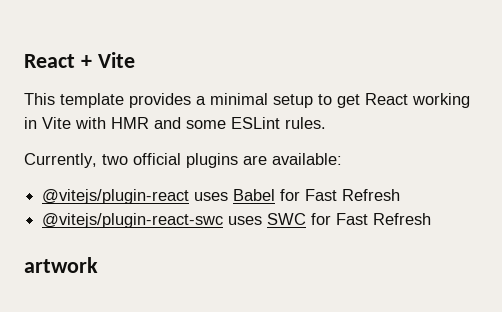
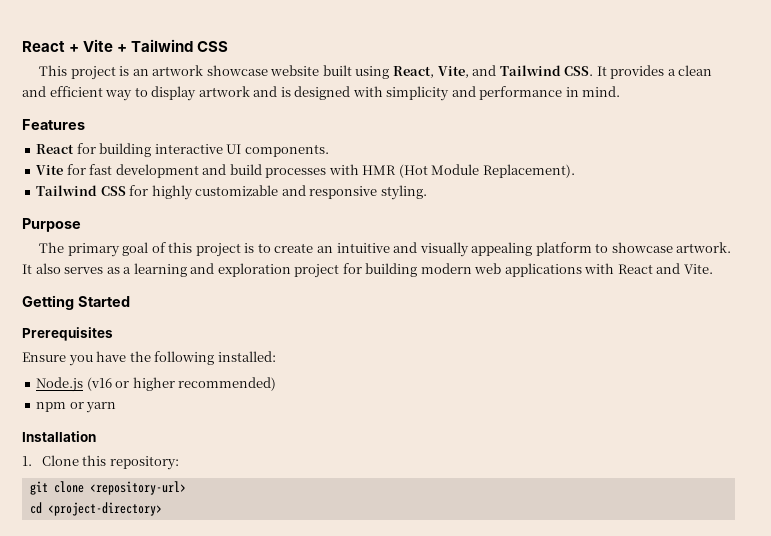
[24,93,470,108] [24,117,326,129] [24,153,342,168] [42,189,401,204] [42,213,432,228] [24,257,98,273] // This template provides a minimal setup to get React working in Vite with HMR and some ESLint rules. // Currently, two official plugins are available: // @vitejs/plugin-react uses Babel for Fast Refresh // @vitejs/plugin-react-swc uses SWC for Fast Refresh // artwork -> [117,39,229,52] [39,65,713,80] [22,86,621,101] [22,119,85,130] [36,143,329,157] [36,164,575,178] [36,185,427,200] [22,218,81,232] [39,242,732,257] [22,263,713,278] [22,295,130,310] [22,327,113,341] [22,351,276,366] [36,377,277,392] [36,402,117,413] [22,431,96,442] [22,455,179,470] [29,481,186,495] [29,502,162,516] + Tailwind CSS // This project is an artwork showcase website built using React, Vite, and Tailwind CSS. It provides a clean and efficient way to display artwork and is designed with simplicity and performance in mind. // Features // React for building interactive UI components. // Vite for fast development and build processes with HMR (Hot Module Replacement). // Tailwind CSS for highly customizable and responsive styling. // Purpose // The primary goal of this project is to create an intuitive and visually appealing platform to showcase artwork. It also serves as a learning and exploration project for building modern web applications with React and Vite. // Getting Started // Prerequisites // Ensure you have the following installed: // Node.js (v16 or higher recommended) // npm or yarn // Installation // 1. Clone this repository: // git clone <repository-url> // cd <project-directory>

